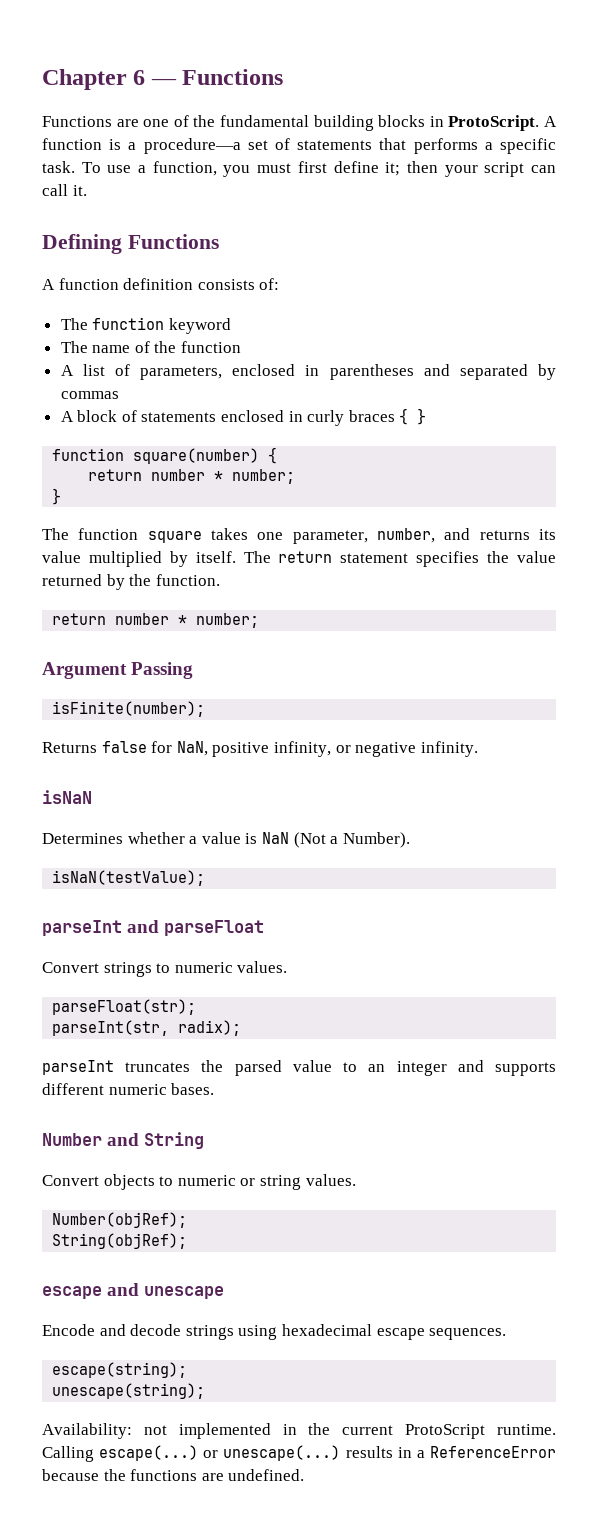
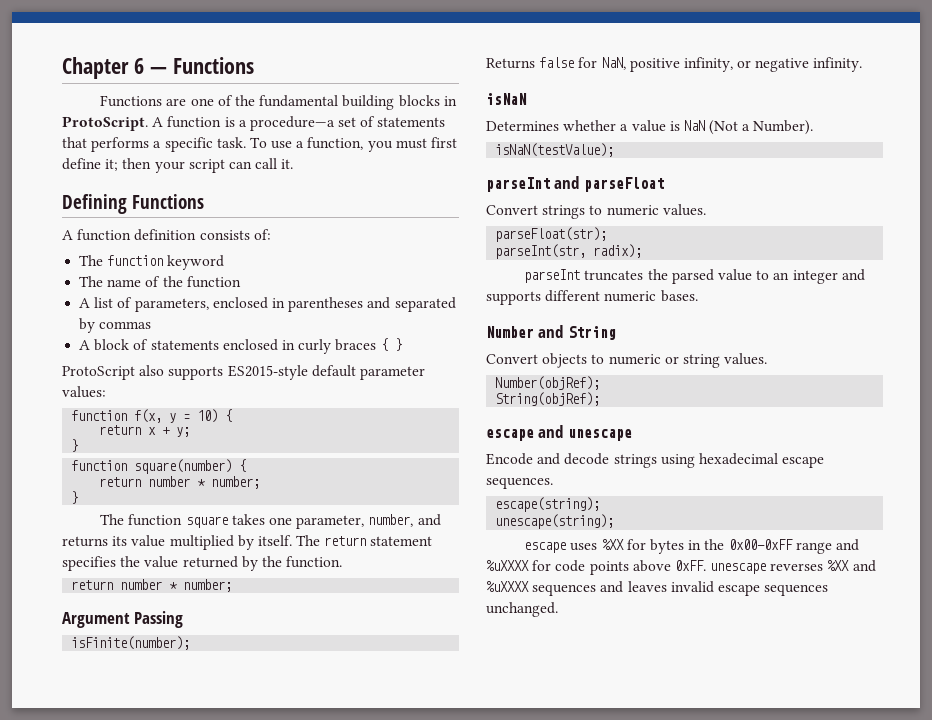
(427, 416) none -> [62,365,425,380] [62,386,106,398] [71,409,233,423] [99,425,191,437] [71,439,79,452] // ProtoScript also supports ES2015-style default parameter values: // function f(x, y = 10) { // return x + y; // }
[42,1423,556,1439] [42,1445,557,1462] [42,1469,305,1481] Availability: not implemented in the current ProtoScript runtime. Calling escape(...) or unescape(...) results in a ReferenceError because the functions are undefined. -> [524,539,859,554] [486,560,876,575] [486,581,829,596] [486,602,558,617] escape uses %XX for bytes in the 0x00-0xFF range and %uXXXX for code points above 0xFF. unescape reverses %XX and %uXXXX sequences and leaves invalid escape sequences unchanged.

